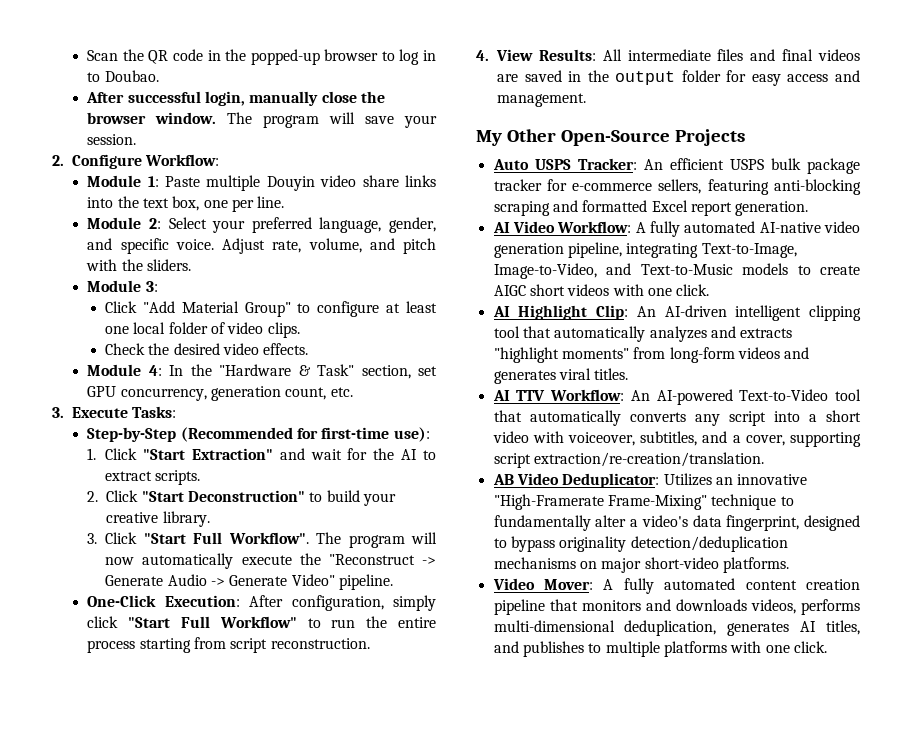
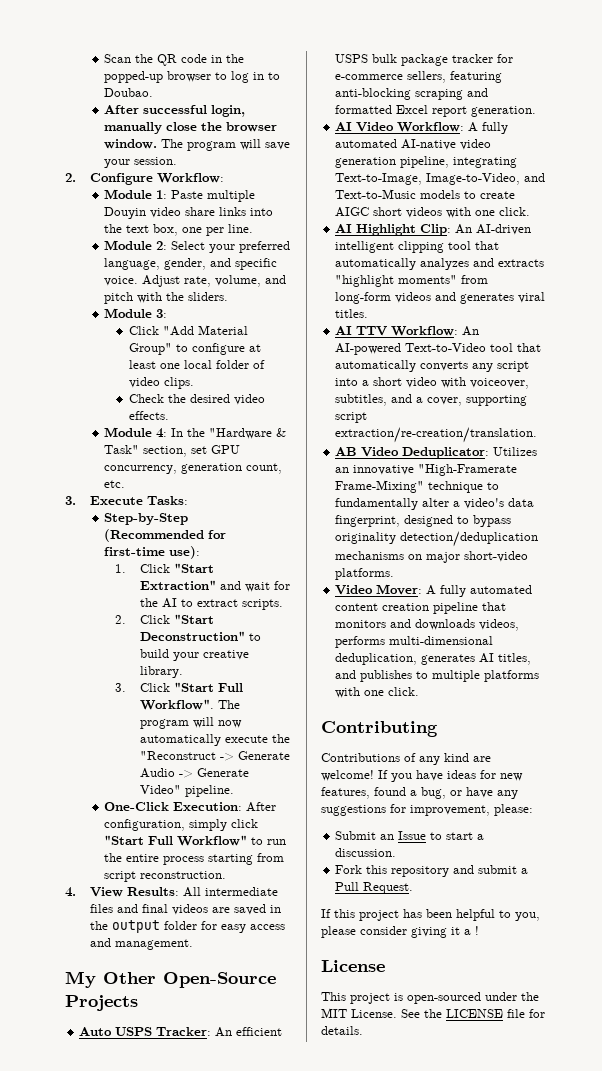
(827, 647) none -> [321,721,438,737] [321,753,491,765] [321,770,523,782] [321,787,518,799] [321,804,533,816] [335,831,485,840] [335,848,397,857] [335,865,529,877] [335,882,414,894] [321,909,540,921] [321,926,479,938] [321,960,385,972] [321,992,539,1004] [321,1008,545,1018] [321,1026,363,1035] // Contributing // Contributions of any kind are welcome! If you have ideas for new features, found a bug, or have any suggestions for improvement, please: // Submit an Issue to start a discussion. // Fork this repository and submit a Pull Request. // If this project has been helpful to you, please consider giving it a ! // License // This project is open-sourced under the MIT License. See the LICENSE file for details.

